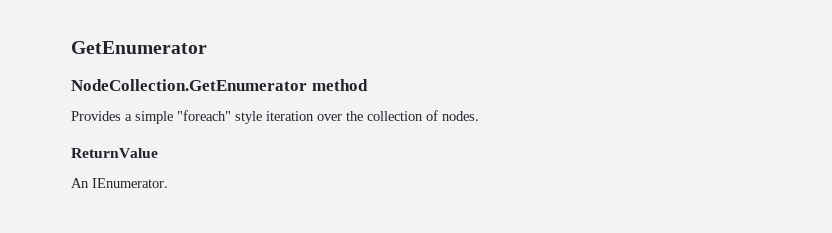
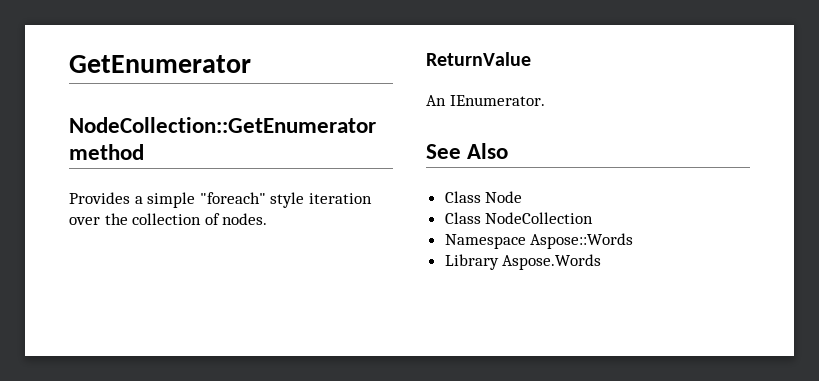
[71,79,307,91] NodeCollection.GetEnumerator -> [69,117,376,133] NodeCollection::GetEnumerator
(168, 183) none -> [426,143,509,159] [444,191,523,203] [444,212,594,224] [444,233,634,249] [444,254,602,270] // See Also // Class Node // Class NodeCollection // Namespace Aspose::Words // Library Aspose.Words

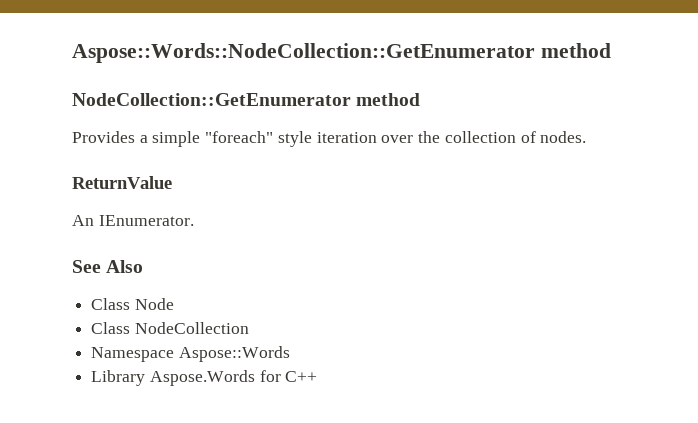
[69,55,251,73] GetEnumerator -> [72,43,611,63] Aspose::Words::NodeCollection::GetEnumerator method
(602, 262) none -> [259,370,318,382] for C++

